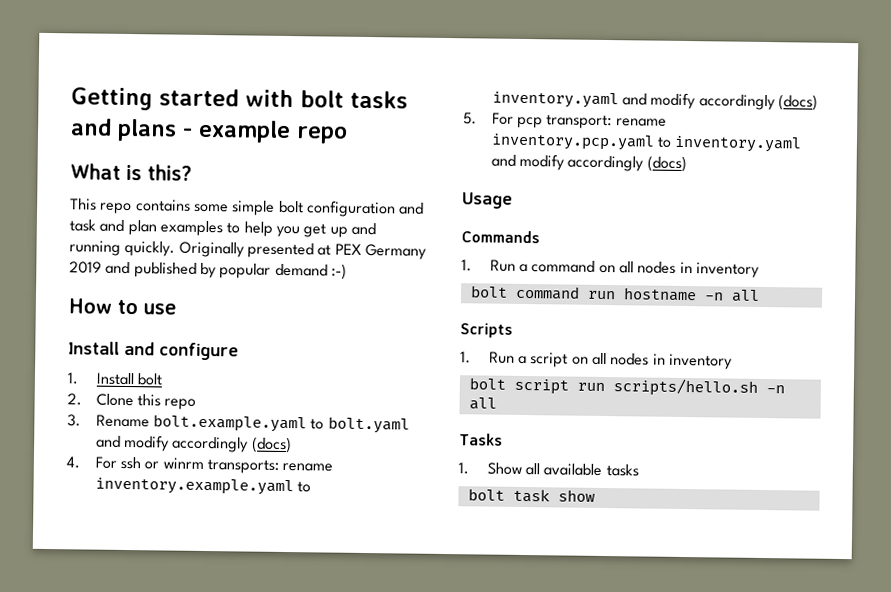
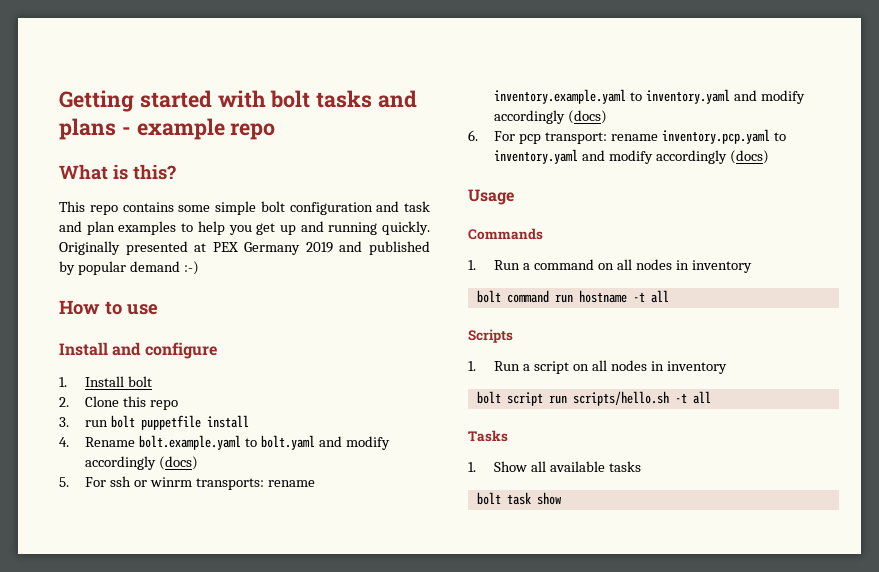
(81, 420) none -> [85,415,250,430] [59,437,69,447] run bolt puppetfile install // 4.
[66,456,80,469] 4. -> [59,477,69,487] 5.
[463,112,477,125] 5. -> [468,130,478,141] 6.
[703,292,724,301] -n -> [632,292,645,302] -t
[765,385,785,394] -n -> [674,393,687,403] -t

